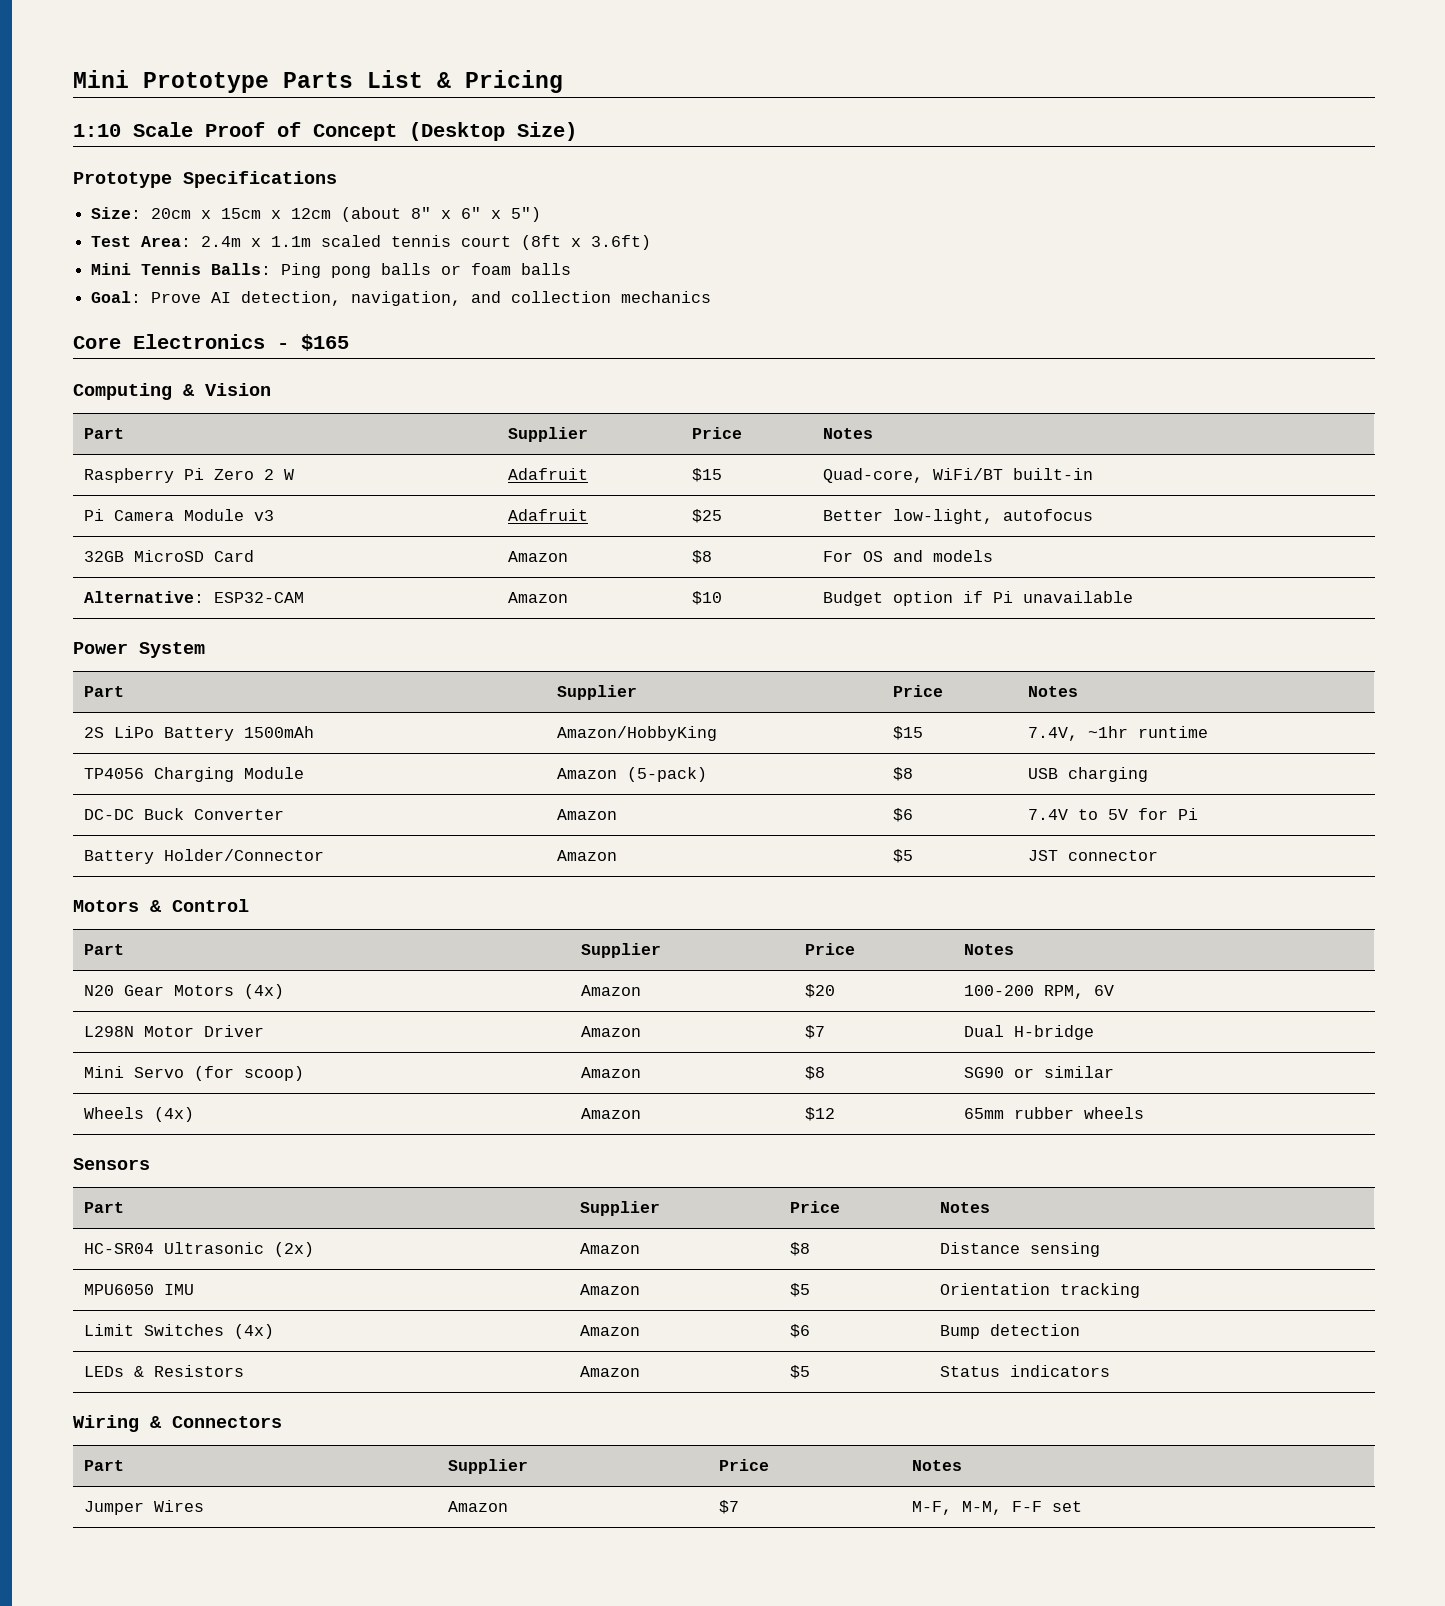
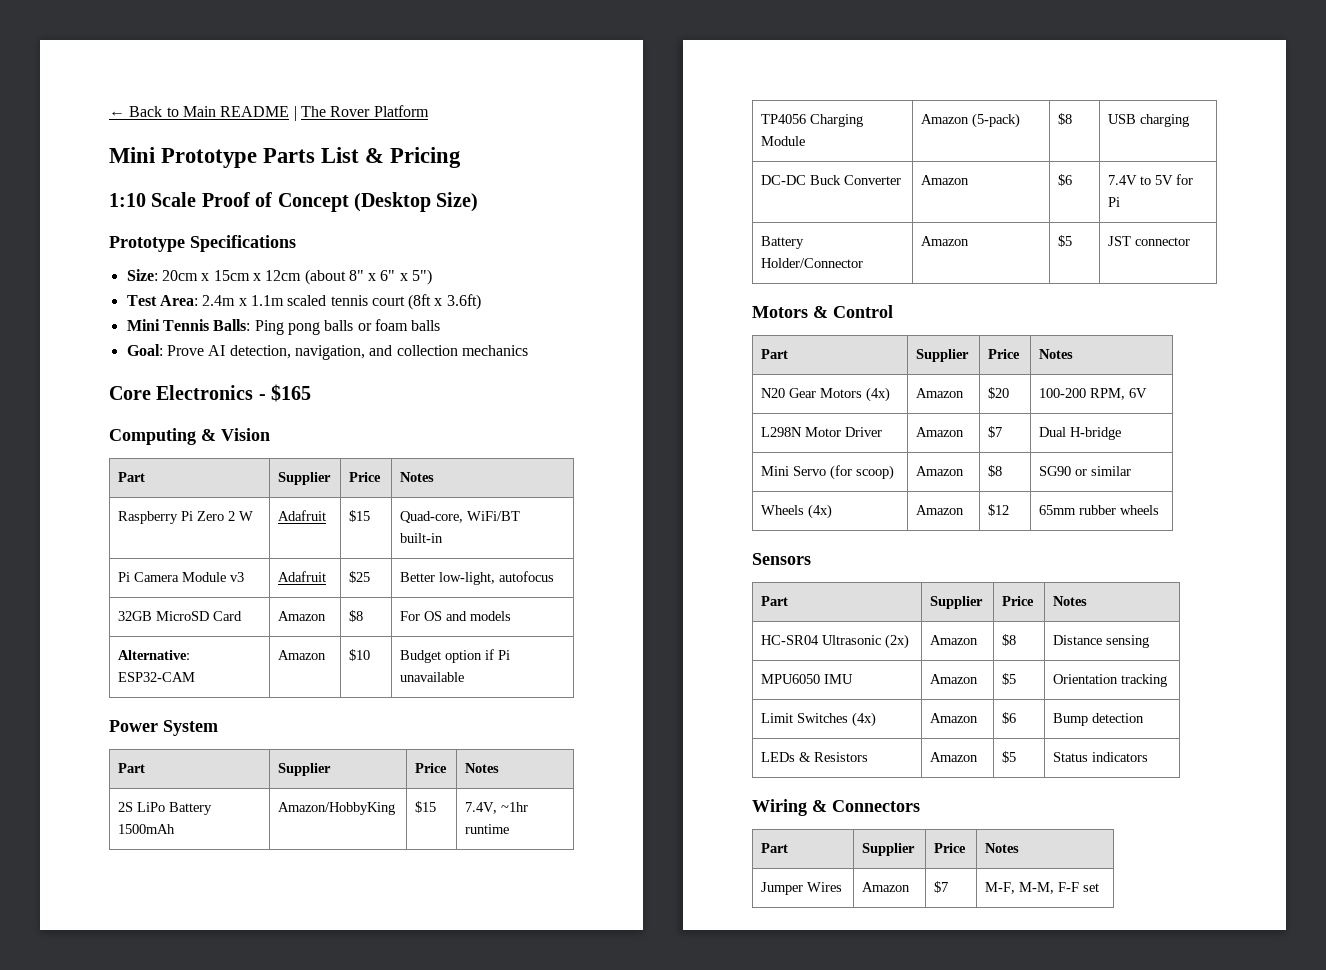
(73, 79) none -> [109,105,429,121] ← Back to Main README | The Rover Platform //

